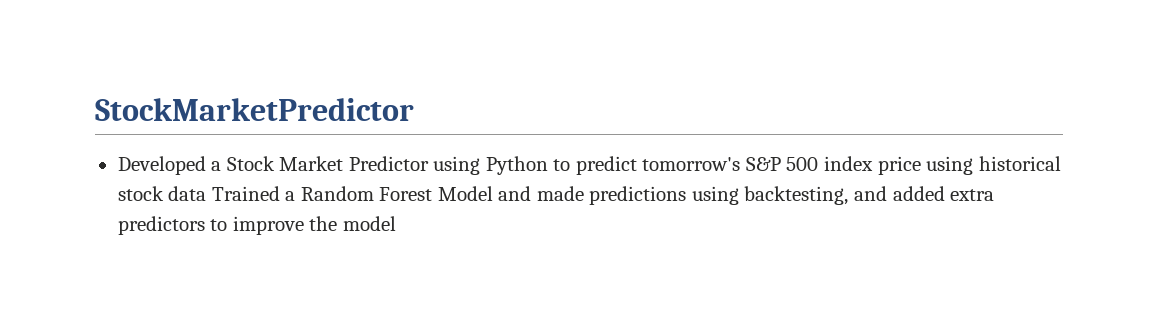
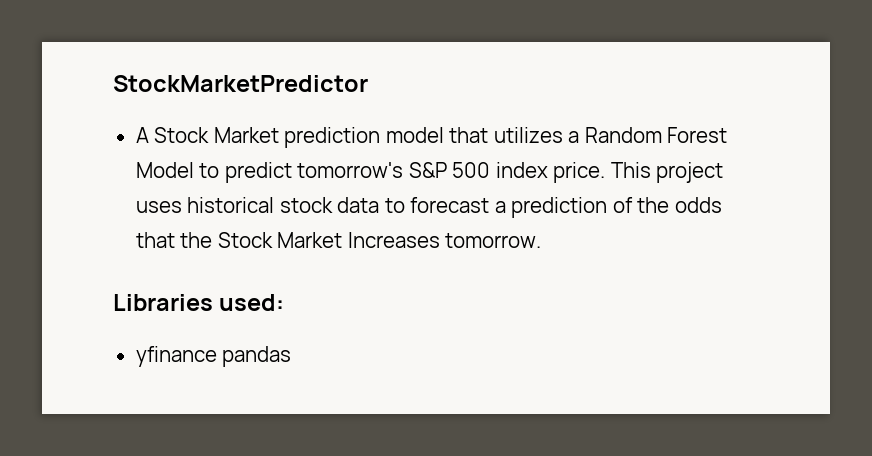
[117,156,548,175] Developed a Stock Market Predictor using Python -> [135,127,728,148] [135,162,194,178] A Stock Market prediction model that utilizes a Random Forest Model
[877,156,1061,175] [117,186,995,205] [117,216,396,235] price using historical stock data Trained a Random Forest Model and made predictions using backtesting, and added extra predictors to improve the model -> [553,162,724,183] [135,197,722,218] [135,232,542,248] [113,294,285,311] [135,346,292,367] price. This project uses historical stock data to forecast a prediction of the odds that the Stock Market Increases tomorrow. // Libraries used: // yfinance pandas

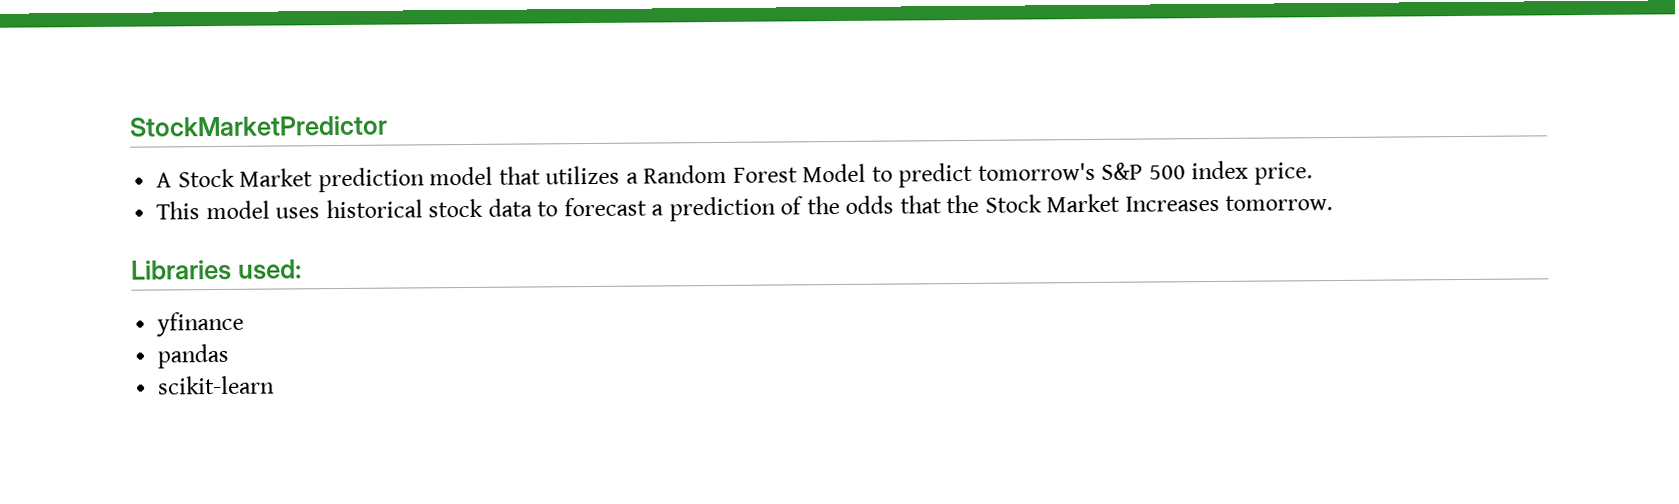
[610,162,724,183] This project -> [156,200,270,220] // This model
(217, 356) none -> (245, 324) //
(292, 356) none -> [157,375,276,395] // scikit-learn

